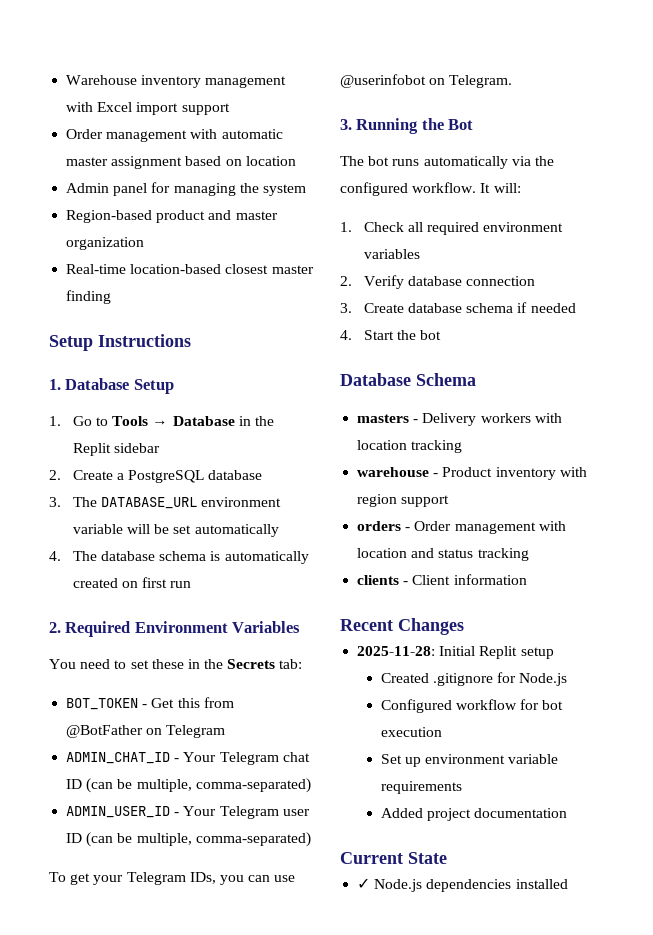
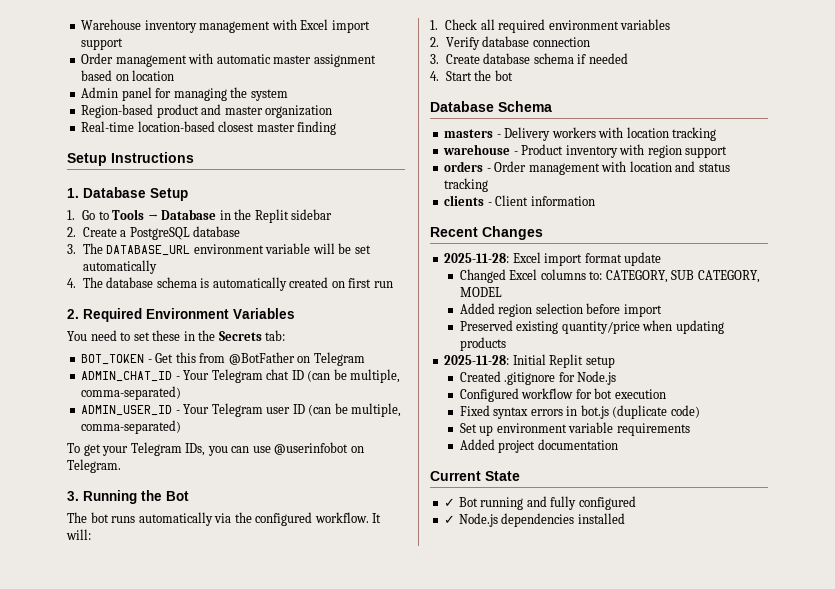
(464, 626) none -> [444,252,662,266] [459,269,760,283] [459,287,502,297] [459,303,662,317] [459,320,724,334] [459,337,506,351] // 2025-11-28: Excel import format update // Changed Excel columns to: CATEGORY, SUB CATEGORY, MODEL // Added region selection before import // Preserved existing quantity/price when updating products
(442, 732) none -> [459,405,700,419] // Fixed syntax errors in bot.js (duplicate code)
(447, 858) none -> [444,496,636,510] // ✓ Bot running and fully configured

